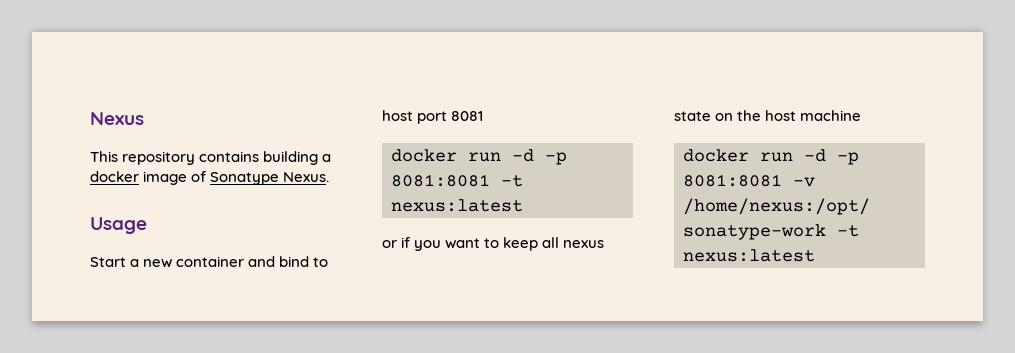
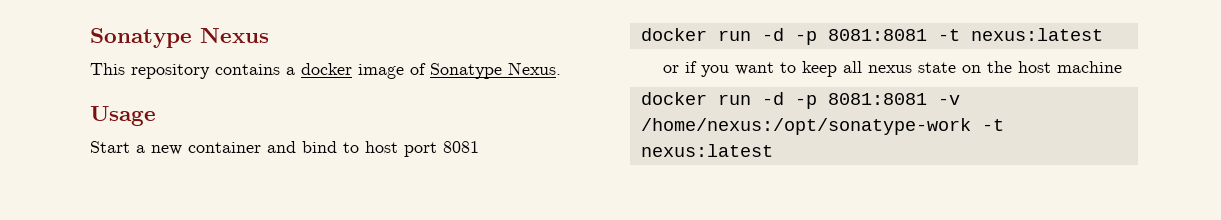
(90, 118) none -> [90,28,192,48] Sonatype
[263,151,319,165] building -> (280, 69) none

